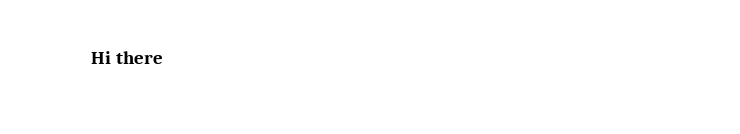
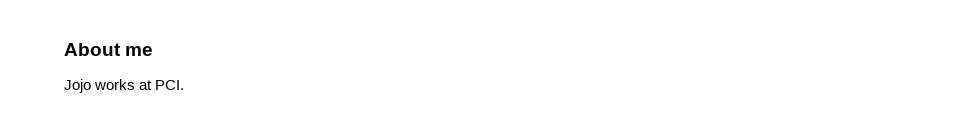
[91,51,164,64] Hi there -> [64,43,154,56] [64,79,185,93] About me // Jojo works at PCI.

